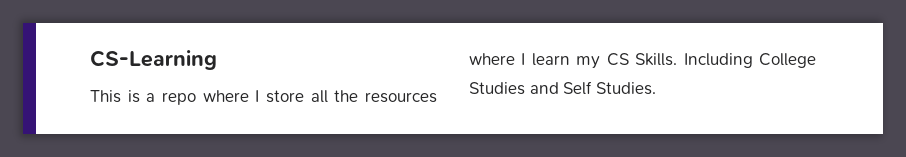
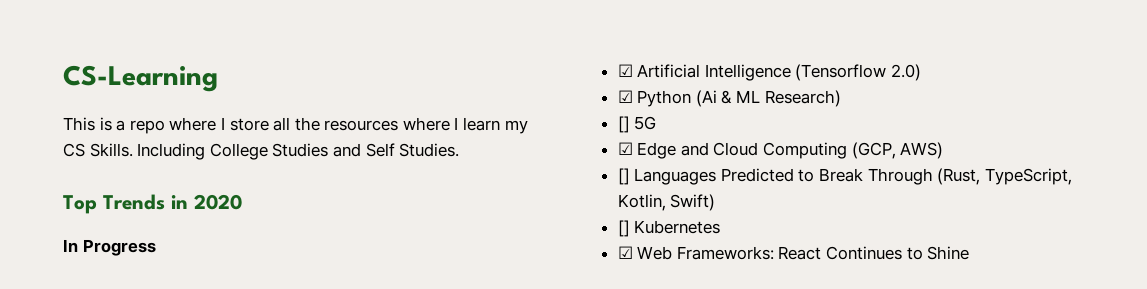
(656, 88) none -> [63,194,242,214] [63,239,156,256] [617,64,922,81] [617,90,841,107] [617,116,657,133] [617,142,944,159] [617,168,1072,185] [617,194,716,211] [617,220,721,237] [617,246,970,260] // Top Trends in 2020 // In Progress // ☑ Artificial Intelligence (Tensorflow 2.0) // ☑ Python (Ai & ML Research) // [] 5G // ☑ Edge and Cloud Computing (GCP, AWS) // [] Languages Predicted to Break Through (Rust, TypeScript, Kotlin, Swift) // [] Kubernetes // ☑ Web Frameworks: React Continues to Shine

